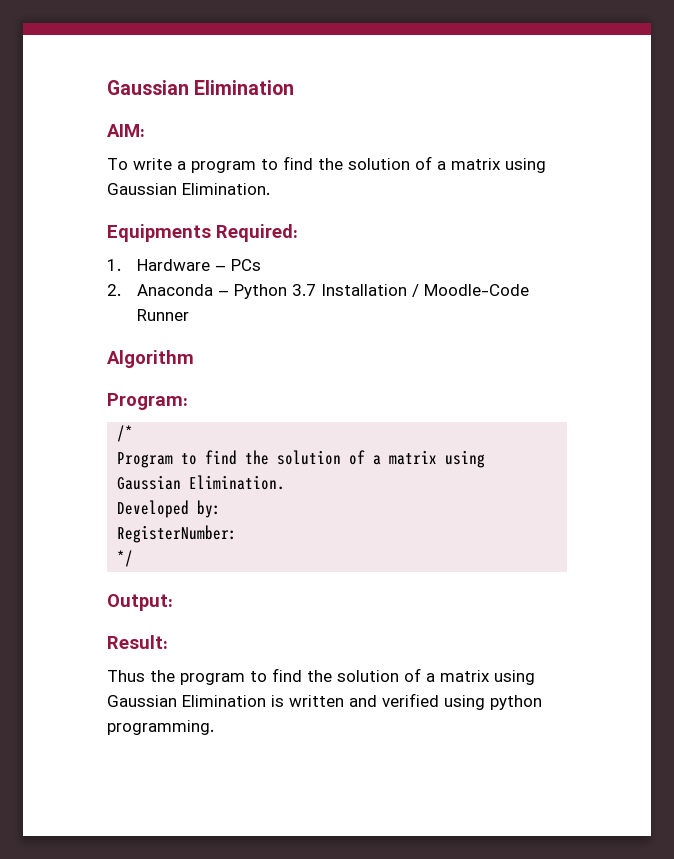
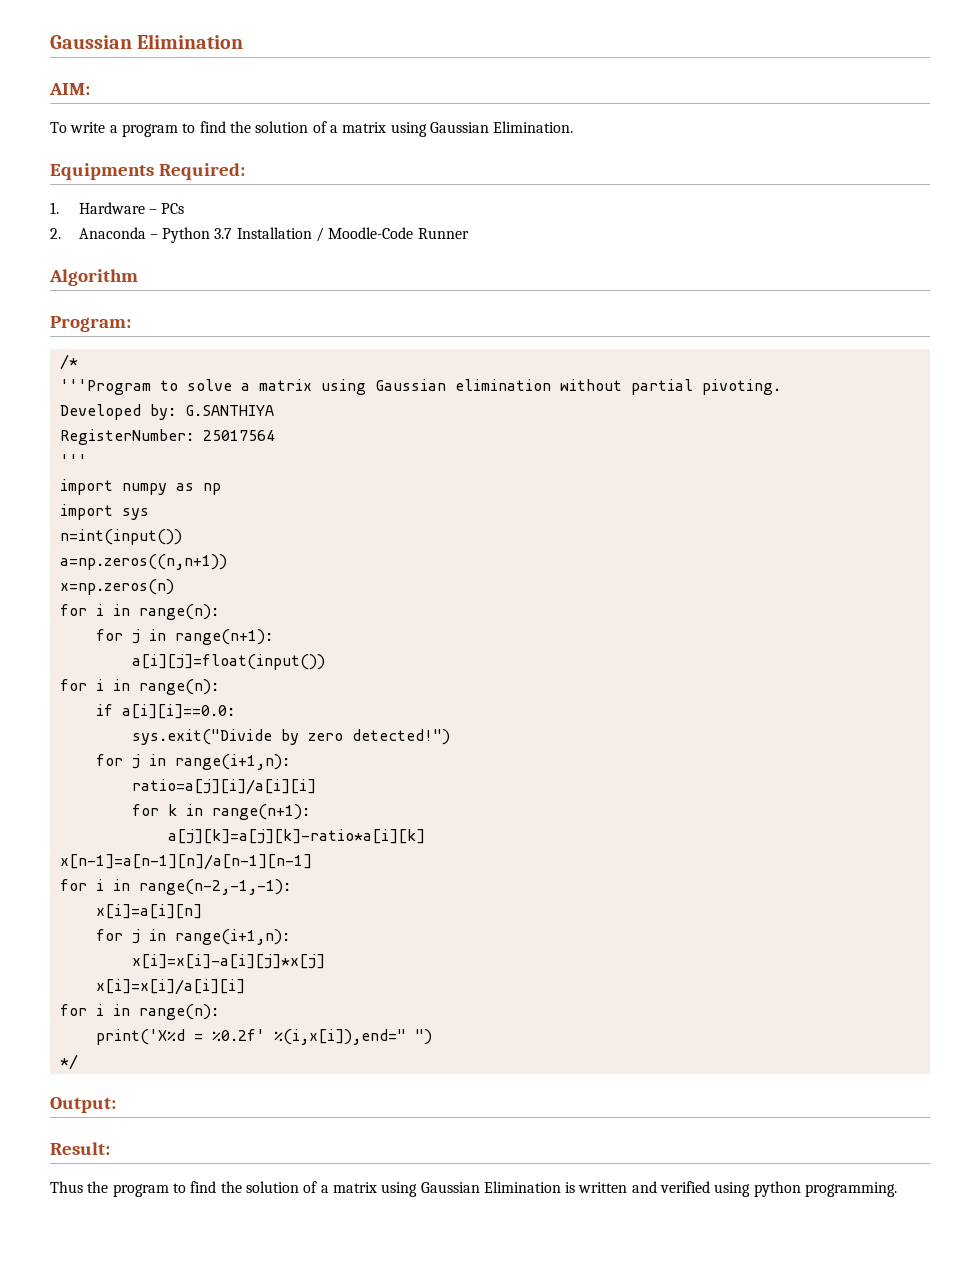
[117,450,486,468] [117,475,286,490] Program to find the solution of a matrix using Gaussian Elimination. -> [59,379,781,395] '''Program to solve a matrix using Gaussian elimination without partial pivoting.
(222, 509) none -> [184,405,274,416] G.SANTHIYA
(238, 534) none -> [202,430,275,441] [59,454,87,466] [59,479,221,495] [59,504,149,520] [59,529,182,545] [59,554,227,570] [59,579,174,595] [59,604,219,620] [95,629,273,645] [131,654,325,670] [59,679,219,695] [95,704,235,719] [131,729,450,745] [95,754,290,770] [131,779,316,795] [131,804,310,820] [167,829,425,844] [59,854,312,870] [59,879,291,895] [95,904,202,919] [95,929,290,945] [131,954,325,969] [95,979,245,995] [59,1004,219,1020] [95,1029,432,1045] 25017564 // ''' // import numpy as np // import sys // n=int(input()) // a=np.zeros((n,n+1)) // x=np.zeros(n) // for i in range(n): // for j in range(n+1): // a[i][j]=float(input()) // for i in range(n): // if a[i][i]==0.0: // sys.exit("Divide by zero detected!") // for j in range(i+1,n): // ratio=a[j][i]/a[i][i] // for k in range(n+1): // a[j][k]=a[j][k]-ratio*a[i][k] // x[n-1]=a[n-1][n]/a[n-1][n-1] // for i in range(n-2,-1,-1): // x[i]=a[i][n] // for j in range(i+1,n): // x[i]=x[i]-a[i][j]*x[j] // x[i]=x[i]/a[i][i] // for i in range(n): // print('X%d = %0.2f' %(i,x[i]),end=" ")

